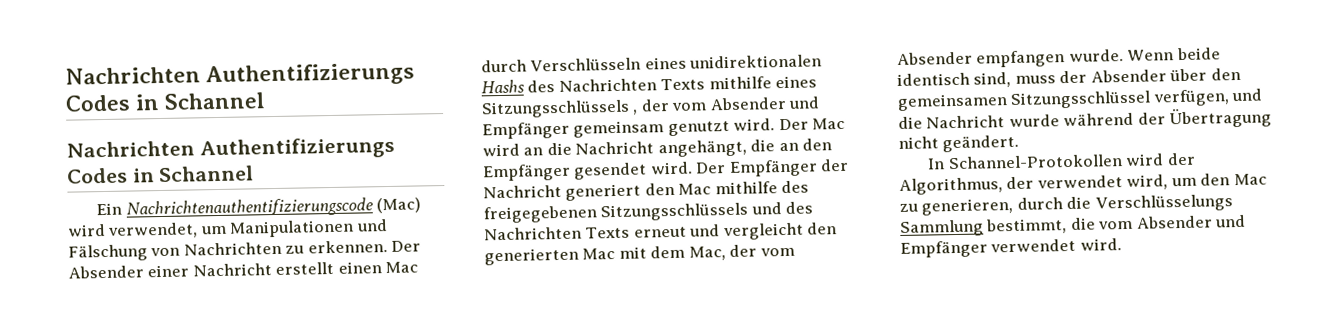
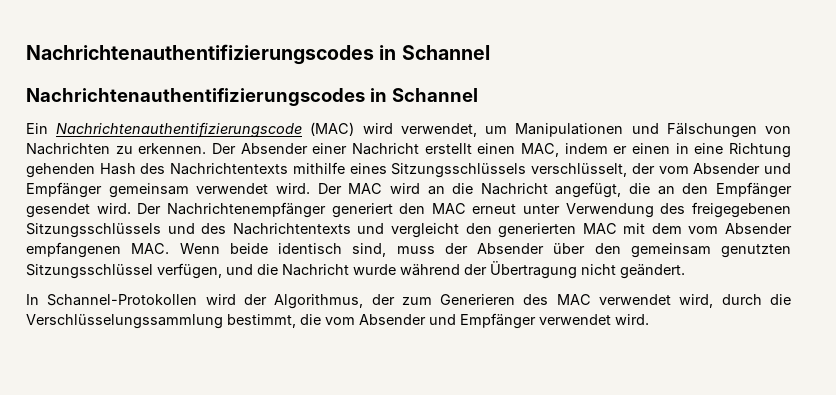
[65,62,416,88] [65,92,266,112] [66,136,395,161] [66,167,128,184] Nachrichten Authentifizierungs Codes in Schannel // Nachrichten Authentifizierungs Codes -> [26,44,490,65] [26,88,365,106] Nachrichtenauthentifizierungscodes in Schannel // Nachrichtenauthentifizierungscodes
[376,197,422,214] (Mac) -> [310,122,355,136] (MAC)
[68,244,148,262] Fälschung -> [666,123,757,138] Fälschungen
[385,261,419,274] [481,54,823,73] [481,78,706,94] Mac durch Verschlüsseln eines unidirektionalen Hashs des Nachrichten Texts -> [521,143,791,158] [26,163,289,178] MAC, indem er einen in eine Richtung gehenden Hash des Nachrichtentexts
[633,109,639,115] , -> [531,163,628,177] verschlüsselt,
[667,117,846,137] genutzt wird. Der Mac -> [196,183,383,194] verwendet wird. Der MAC
[657,139,747,158] angehängt, -> [555,182,622,198] angefügt,
[728,158,850,177] [483,181,778,201] Empfänger der Nachricht generiert den Mac mithilfe -> [166,202,654,218] Nachrichtenempfänger generiert den MAC erneut unter Verwendung
[484,226,687,241] Nachrichten Texts erneut -> [232,223,351,235] Nachrichtentexts
[582,248,616,260] Mac -> [582,223,617,234] MAC
[688,244,795,261] [897,49,1124,68] Mac, der vom Absender empfangen wurde. -> [688,223,793,234] [26,242,170,258] vom Absender empfangenen MAC.
[897,93,1008,111] gemeinsamen -> [630,243,791,258] gemeinsam genutzten
[1036,173,1267,190] [899,194,1233,216] [900,219,984,237] verwendet wird, um den Mac zu generieren, durch die Verschlüsselungs Sammlung -> [401,294,791,308] [26,314,223,329] zum Generieren des MAC verwendet wird, durch die Verschlüsselungssammlung

